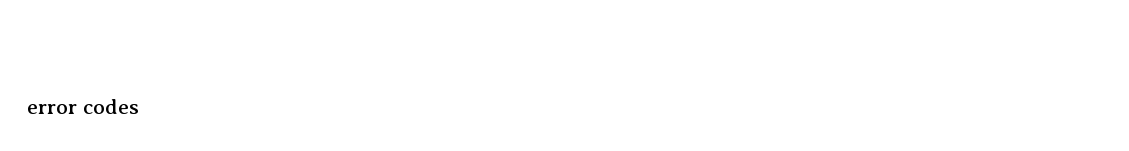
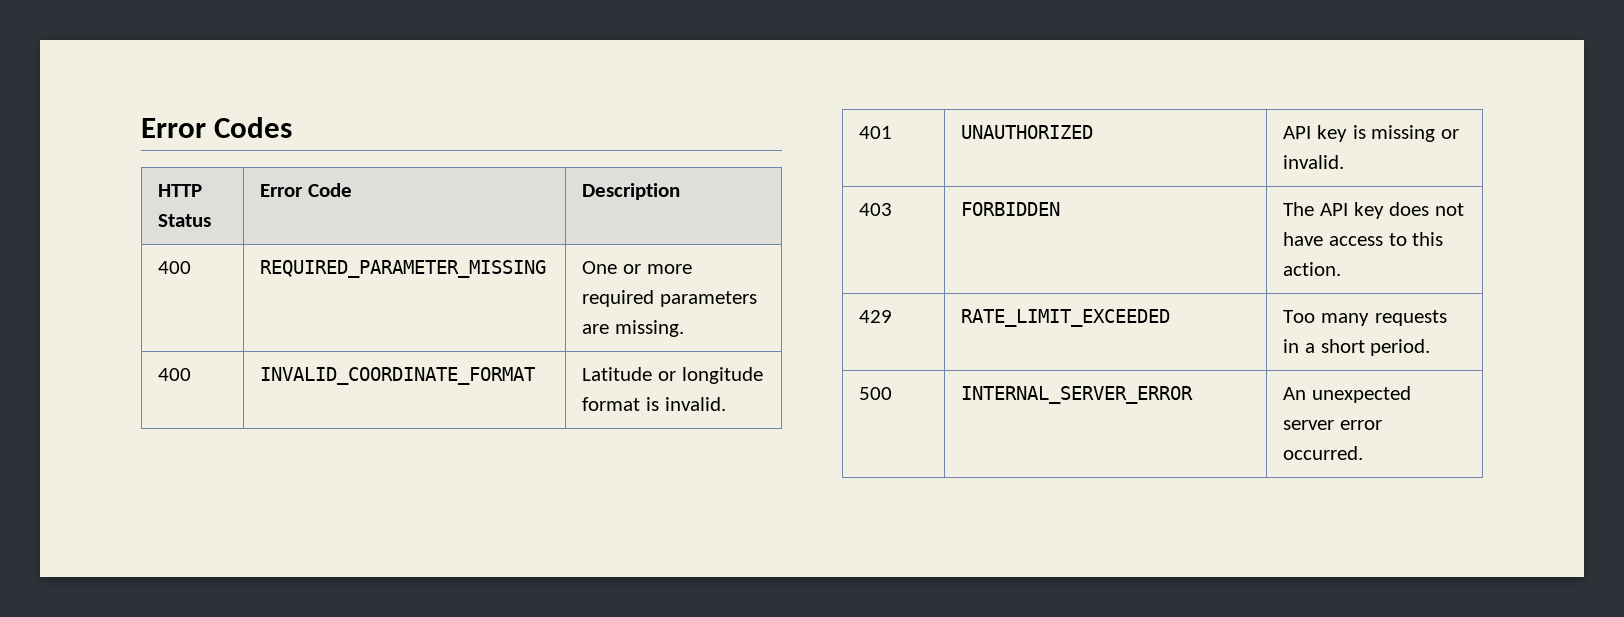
[27,99,139,114] error codes -> [141,117,293,138] [158,184,203,197] [158,214,212,227] [260,183,352,197] [582,183,681,200] [158,261,192,274] [260,260,547,278] [582,261,692,274] [582,290,757,307] [582,320,684,337] [158,368,192,381] [260,367,536,385] [582,367,763,384] [582,397,726,411] [859,126,893,139] [961,125,1094,139] [1283,125,1459,142] [1283,155,1345,169] [859,203,893,216] [961,202,1061,216] [1283,202,1464,219] [1283,232,1444,246] [1283,262,1342,276] [859,310,893,323] [961,309,1171,327] [1283,310,1447,326] [1283,339,1431,356] [859,387,893,400] [961,386,1194,404] [1283,386,1411,403] [1283,420,1382,430] [1283,446,1364,460] Error Codes // HTTP Status | Error Code | Description // 400 | REQUIRED_PARAMETER_MISSING | One or more required parameters are missing. // 400 | INVALID_COORDINATE_FORMAT | Latitude or longitude format is invalid. // 401 | UNAUTHORIZED | API key is missing or invalid. // 403 | FORBIDDEN | The API key does not have access to this action. // 429 | RATE_LIMIT_EXCEEDED | Too many requests in a short period. // 500 | INTERNAL_SERVER_ERROR | An unexpected server error occurred.

